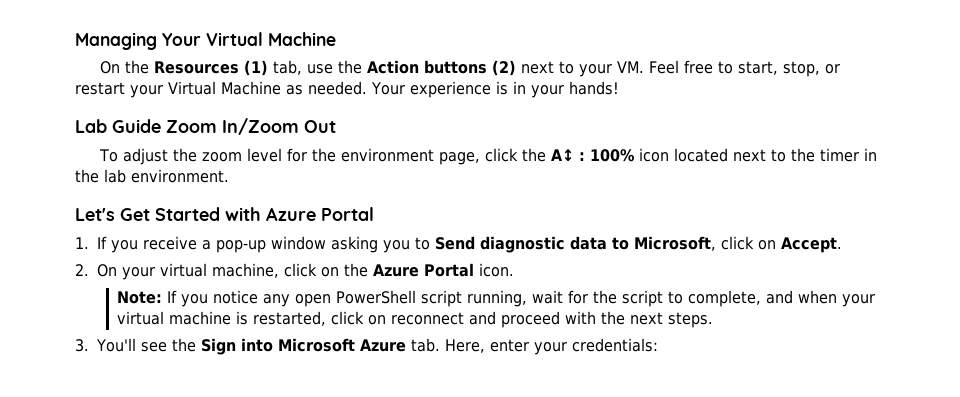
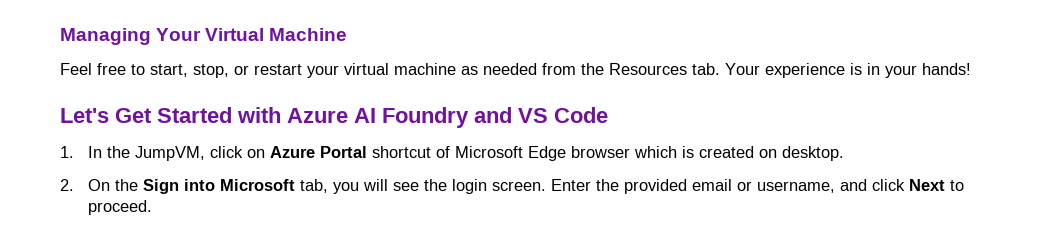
[100,60,645,77] On the Resources (1) tab, use the Action buttons (2) next to your VM. -> (348, 34) none
[168,81,367,95] Virtual Machine as needed. -> [344,63,720,75] virtual machine as needed from the Resources tab.
[75,118,336,135] [99,148,878,165] [75,169,229,183] // Lab Guide Zoom In/Zoom Out // To adjust the zoom level for the environment page, click the A↕ : 100% icon located next to the timer in the lab environment. -> (971, 69) none
[321,207,374,221] [75,236,842,253] [75,263,514,280] [117,290,876,307] [117,311,714,328] [75,338,658,355] Portal // 1. If you receive a pop-up window asking you to Send diagnostic data to Microsoft, click on Accept. // 2. On your virtual machine, click on the Azure Portal icon. // Note: If you notice any open PowerShell script running, wait for the script to complete, and when your virtual machine is restarted, click on reconnect and proceed with the next steps. // 3. You'll see the Sign into Microsoft Azure tab. Here, enter your credentials: -> [354,107,608,128] [60,146,844,161] [60,179,964,194] [87,200,152,215] AI Foundry and VS Code // 1. In the JumpVM, click on Azure Portal shortcut of Microsoft Edge browser which is created on desktop. // 2. On the Sign into Microsoft tab, you will see the login screen. Enter the provided email or username, and click Next to proceed.

